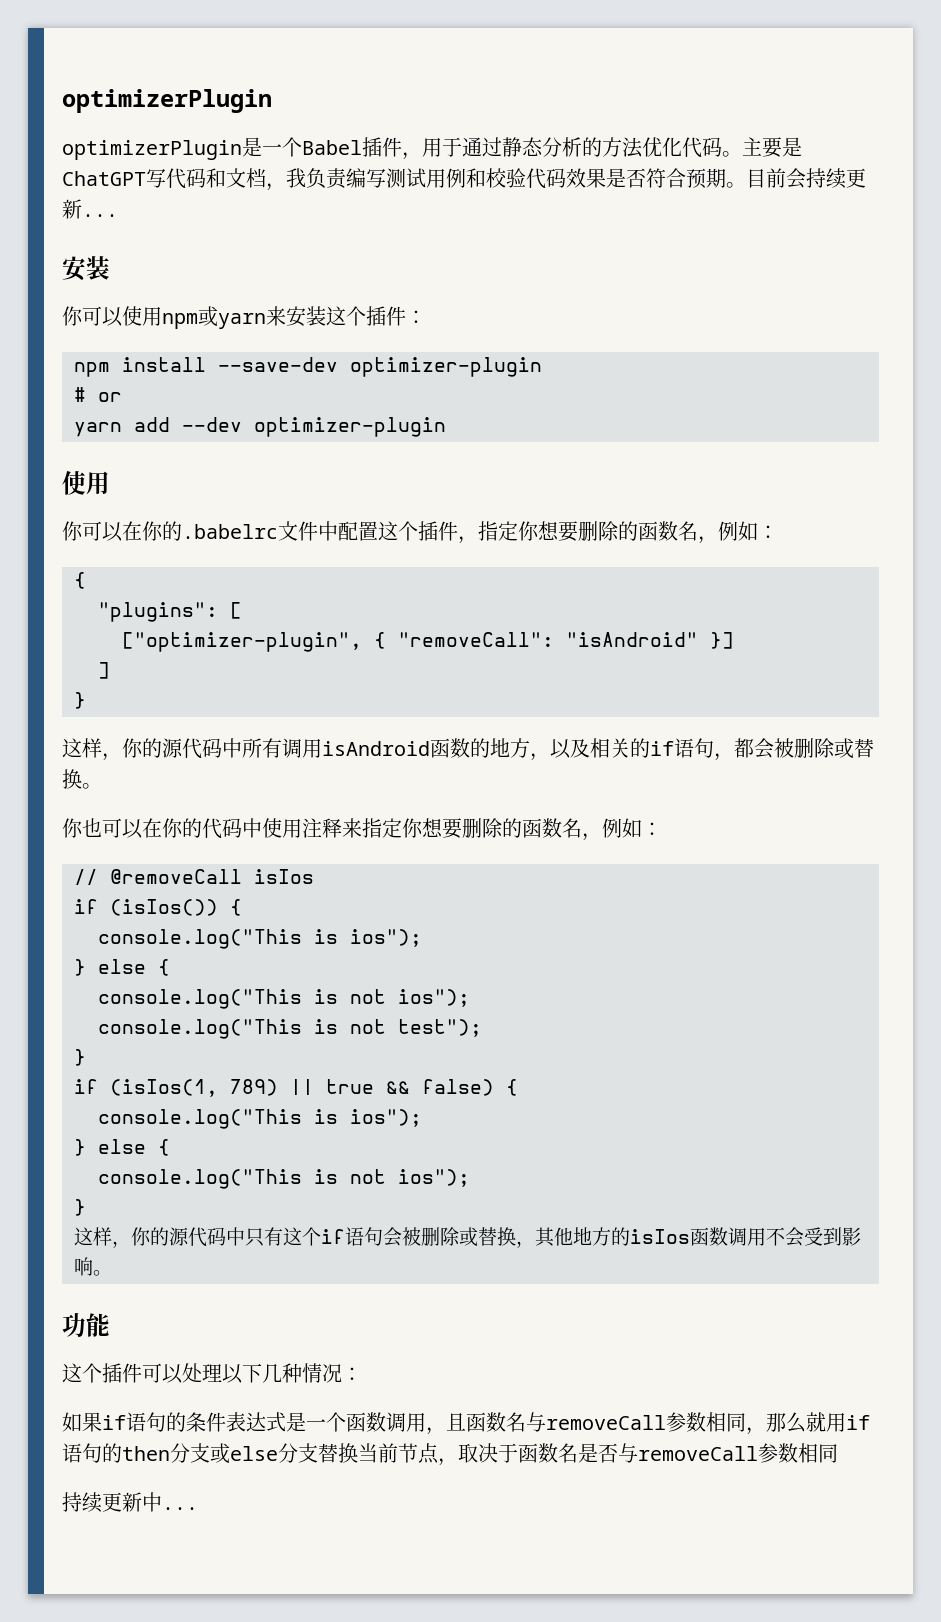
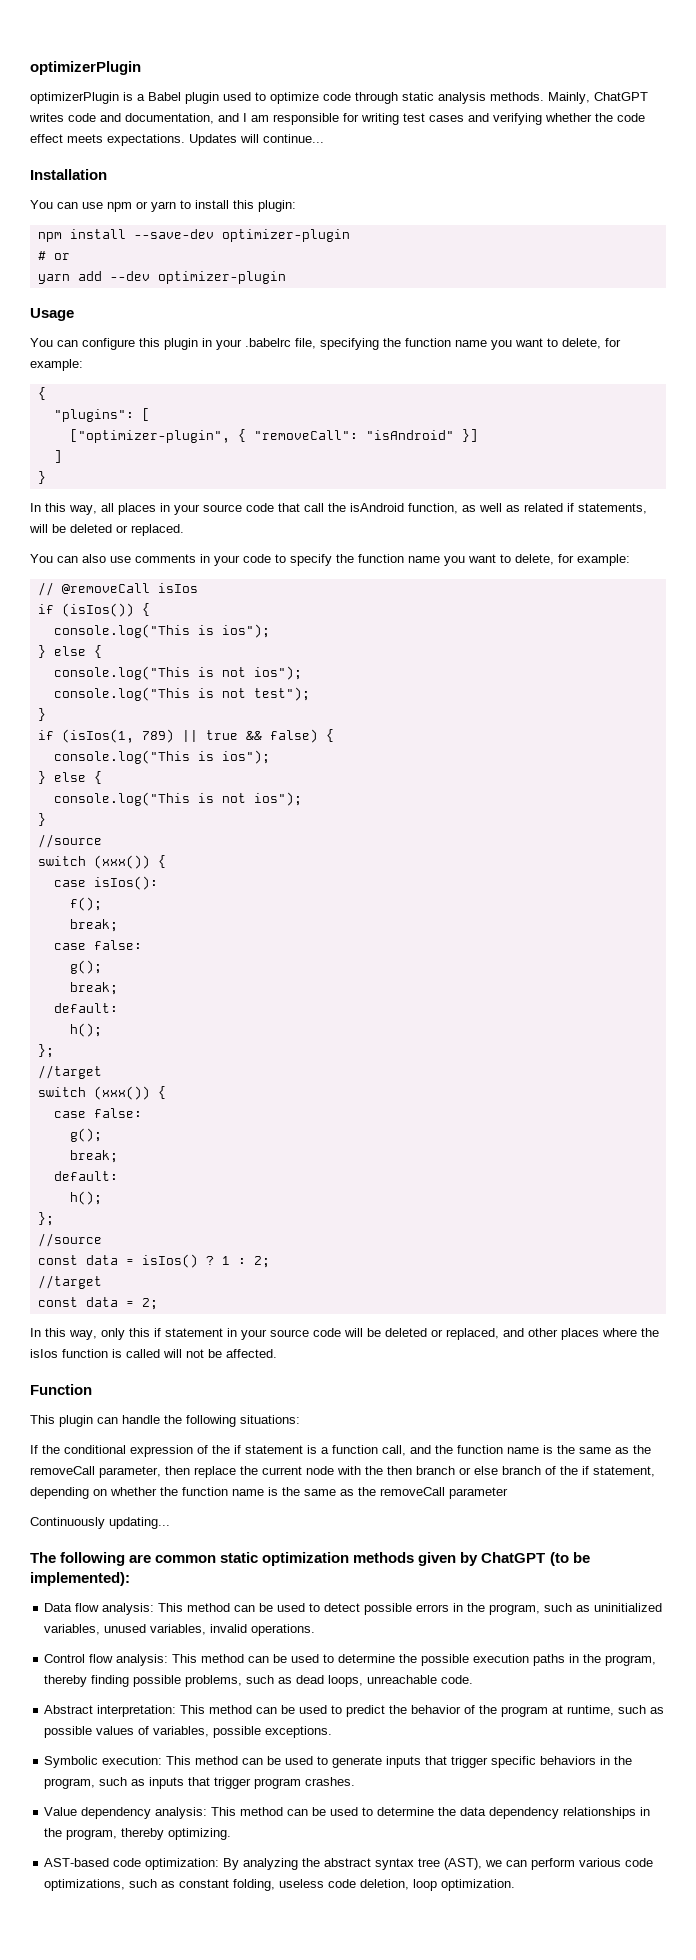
[242,137,802,160] [62,168,866,191] [62,199,118,219] [62,256,110,281] [62,306,426,329] 是一个Babel插件，用于通过静态分析的方法优化代码。主要是ChatGPT写代码和文档，我负责编写测试用例和校验代码效果是否符合预期。目前会持续更新... // 安装 // 你可以使用npm或yarn来安装这个插件： -> [123,92,648,104] [29,113,645,125] [30,134,324,146] [30,169,107,180] [30,200,296,212] is a Babel plugin used to optimize code through static analysis methods. Mainly, ChatGPT writes code and documentation, and I am responsible for writing test cases and verifying whether the code effect meets expectations. Updates will continue... // Installation // You can use npm or yarn to install this plugin:
[62,471,110,495] [62,521,778,544] 使用 // 你可以在你的.babelrc文件中配置这个插件，指定你想要删除的函数名，例如： -> [30,308,74,321] [30,338,621,350] [30,359,83,371] Usage // You can configure this plugin in your .babelrc file, specifying the function name you want to delete, for example:
[62,738,874,761] [62,769,102,789] [62,818,662,841] 这样，你的源代码中所有调用isAndroid函数的地方，以及相关的if语句，都会被删除或替换。 // 你也可以在你的代码中使用注释来指定你想要删除的函数名，例如： -> [30,503,647,515] [29,524,184,536] [30,554,630,566] In this way, all places in your source code that call the isAndroid function, as well as related if statements, will be deleted or replaced. // You can also use comments in your code to specify the function name you want to delete, for example:
[74,1227,861,1248] [74,1257,112,1276] [62,1313,110,1337] [62,1363,362,1384] [62,1412,870,1435] [62,1443,838,1466] [62,1492,198,1513] 这样，你的源代码中只有这个if语句会被删除或替换，其他地方的isIos函数调用不会受到影响。 // 功能 // 这个插件可以处理以下几种情况： // 如果if语句的条件表达式是一个函数调用，且函数名与removeCall参数相同，那么就用if语句的then分支或else分支替换当前节点，取决于函数名是否与removeCall参数相同 // 持续更新中... -> [37,834,102,848] [37,855,166,869] [53,876,158,890] [69,897,102,911] [69,919,118,932] [53,940,142,950] [69,960,102,974] [69,982,118,995] [53,1003,118,1013] [69,1023,102,1037] [37,1044,54,1058] [37,1065,102,1079] [37,1086,166,1100] [53,1108,142,1118] [69,1128,102,1142] [69,1150,118,1163] [53,1171,118,1181] [69,1191,102,1205] [37,1212,54,1226] [37,1233,102,1247] [37,1254,270,1268] [37,1275,102,1289] [37,1297,158,1310] [30,1328,659,1340] [30,1349,277,1358] [30,1384,92,1395] [30,1415,300,1427] [30,1445,651,1457] [30,1466,655,1478] [30,1487,508,1499] [30,1517,170,1529] [30,1552,590,1566] [30,1572,130,1586] [44,1603,663,1615] [44,1624,316,1636] [44,1654,657,1666] [44,1675,474,1687] [44,1705,665,1717] [44,1726,333,1738] [44,1756,633,1768] [44,1777,356,1789] [44,1807,651,1819] [44,1828,232,1840] [44,1858,654,1870] [44,1879,516,1891] //source // switch (xxx()) { // case isIos(): // f(); // break; // case false: // g(); // break; // default: // h(); // }; // //target // switch (xxx()) { // case false: // g(); // break; // default: // h(); // }; // //source // const data = isIos() ? 1 : 2; // //target // const data = 2; // In this way, only this if statement in your source code will be deleted or replaced, and other places where the isIos function is called will not be affected. // Function // This plugin can handle the following situations: // If the conditional expression of the if statement is a function call, and the function name is the same as the removeCall parameter, then replace the current node with the then branch or else branch of the if statement, depending on whether the function name is the same as the removeCall parameter // Continuously updating... // The following are common static optimization methods given by ChatGPT (to be implemented): // Data flow analysis: This method can be used to detect possible errors in the program, such as uninitialized variables, unused variables, invalid operations. // Control flow analysis: This method can be used to determine the possible execution paths in the program, thereby finding possible problems, such as dead loops, unreachable code. // Abstract interpretation: This method can be used to predict the behavior of the program at runtime, such as possible values of variables, possible exceptions. // Symbolic execution: This method can be used to generate inputs that trigger specific behaviors in the program, such as inputs that trigger program crashes. // Value dependency analysis: This method can be used to determine the data dependency relationships in the program, thereby optimizing. // AST-based code optimization: By analyzing the abstract syntax tree (AST), we can perform various code optimizations, such as constant folding, useless code deletion, loop optimization.

